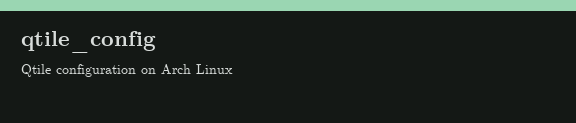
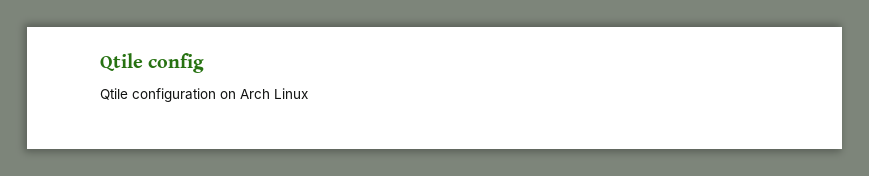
[21,31,156,53] qtile_config -> [100,53,205,73] Qtile config

